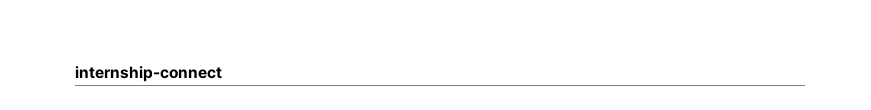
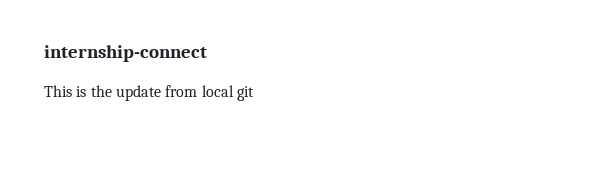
(222, 74) none -> [44,85,254,101] // This is the update from local git

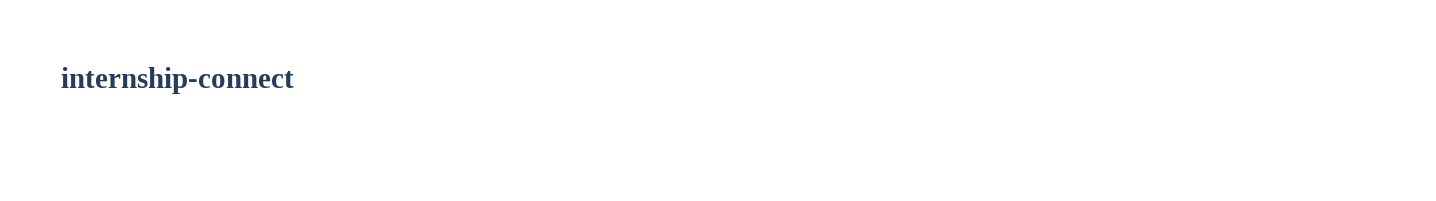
[44,85,254,101] // This is the update from local git -> (294, 80) none

